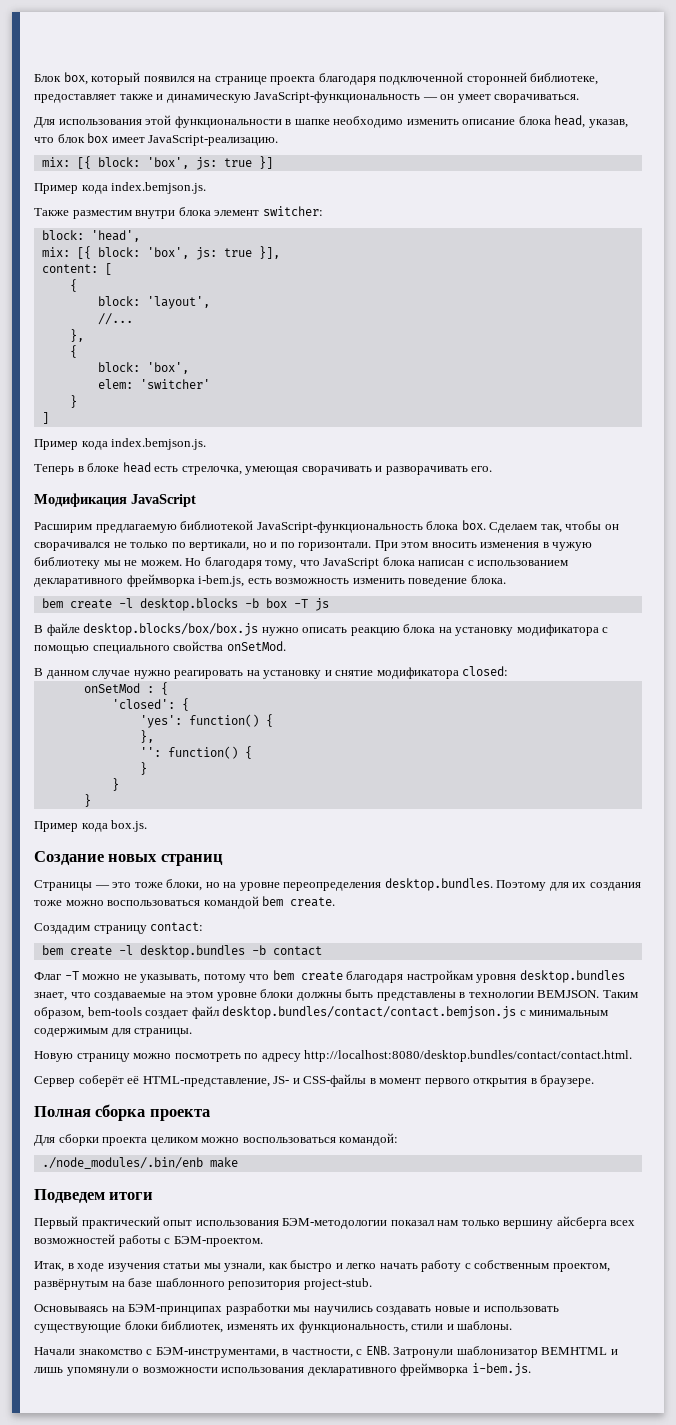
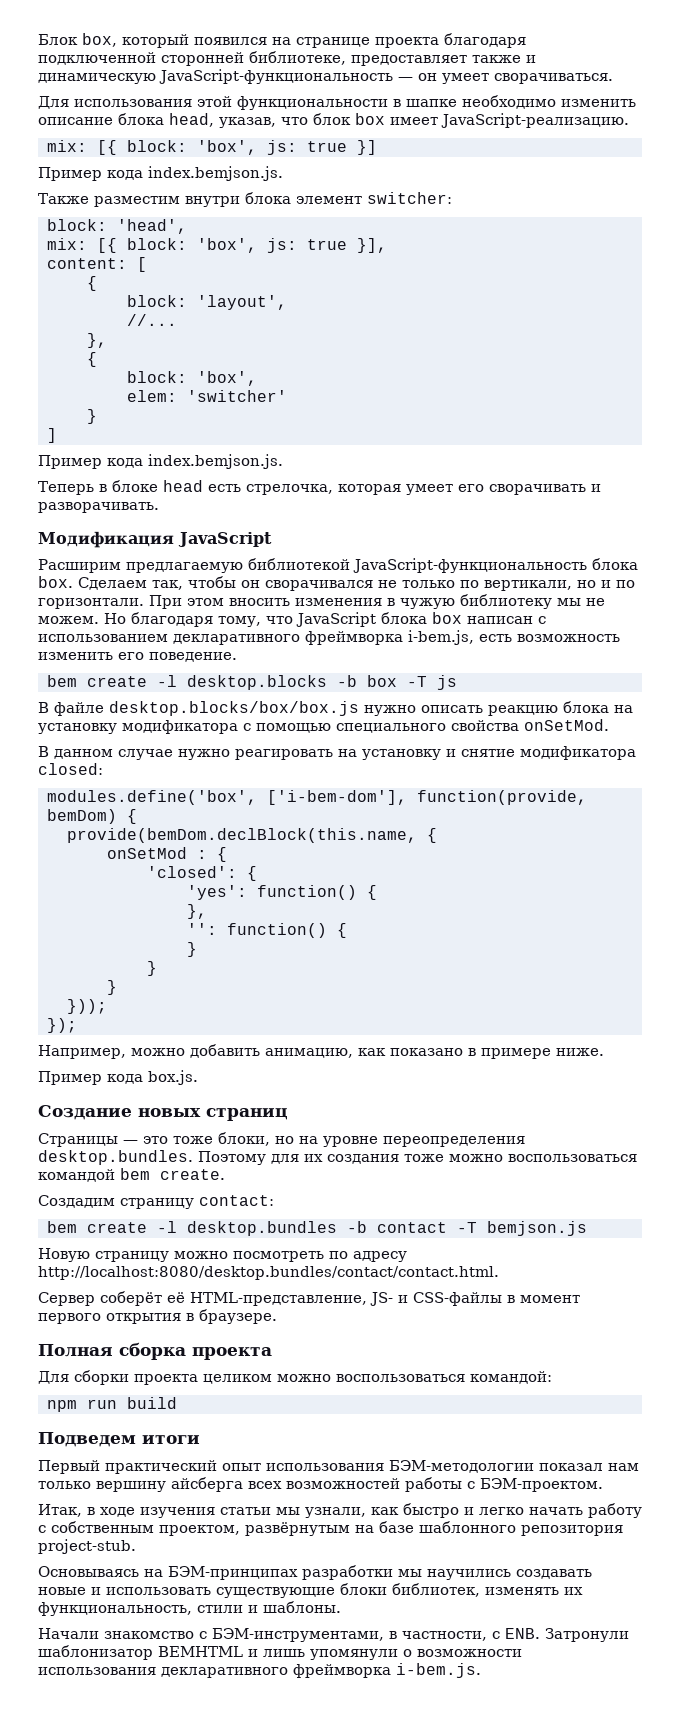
[245,466,493,475] умеющая сворачивать и разворачивать его. -> [338,484,601,495] [38,502,159,513] которая умеет его сворачивать и разворачивать.
(415, 561) none -> [432,612,462,624] box
[408,575,506,587] поведение блока. -> [118,652,237,662] его поведение.
(509, 671) none -> [46,790,587,805] [46,809,137,824] [66,828,437,843] // modules.define('box', ['i-bem-dom'], function(provide, bemDom) { // provide(bemDom.declBlock(this.name, {
(91, 800) none -> [66,999,107,1014] [46,1018,77,1033] [38,1044,604,1059] // })); // }); // Например, можно добавить анимацию, как показано в примере ниже.
[34,970,625,983] [34,989,638,1001] [34,1006,609,1019] [34,1028,193,1037] // Флаг -T можно не указывать, потому что bem create благодаря настройкам уровня desktop.bundles знает, что создаваемые на этом уровне блоки должны быть представлены в технологии BEMJSON. Таким образом, bem-tools создает файл desktop.bundles/contact/contact.bemjson.js с минимальным содержимым для страницы. -> [456,1221,587,1236] -T bemjson.js
[41,1157,238,1169] ./node_modules/.bin/enb make -> [46,1397,177,1412] npm run build

